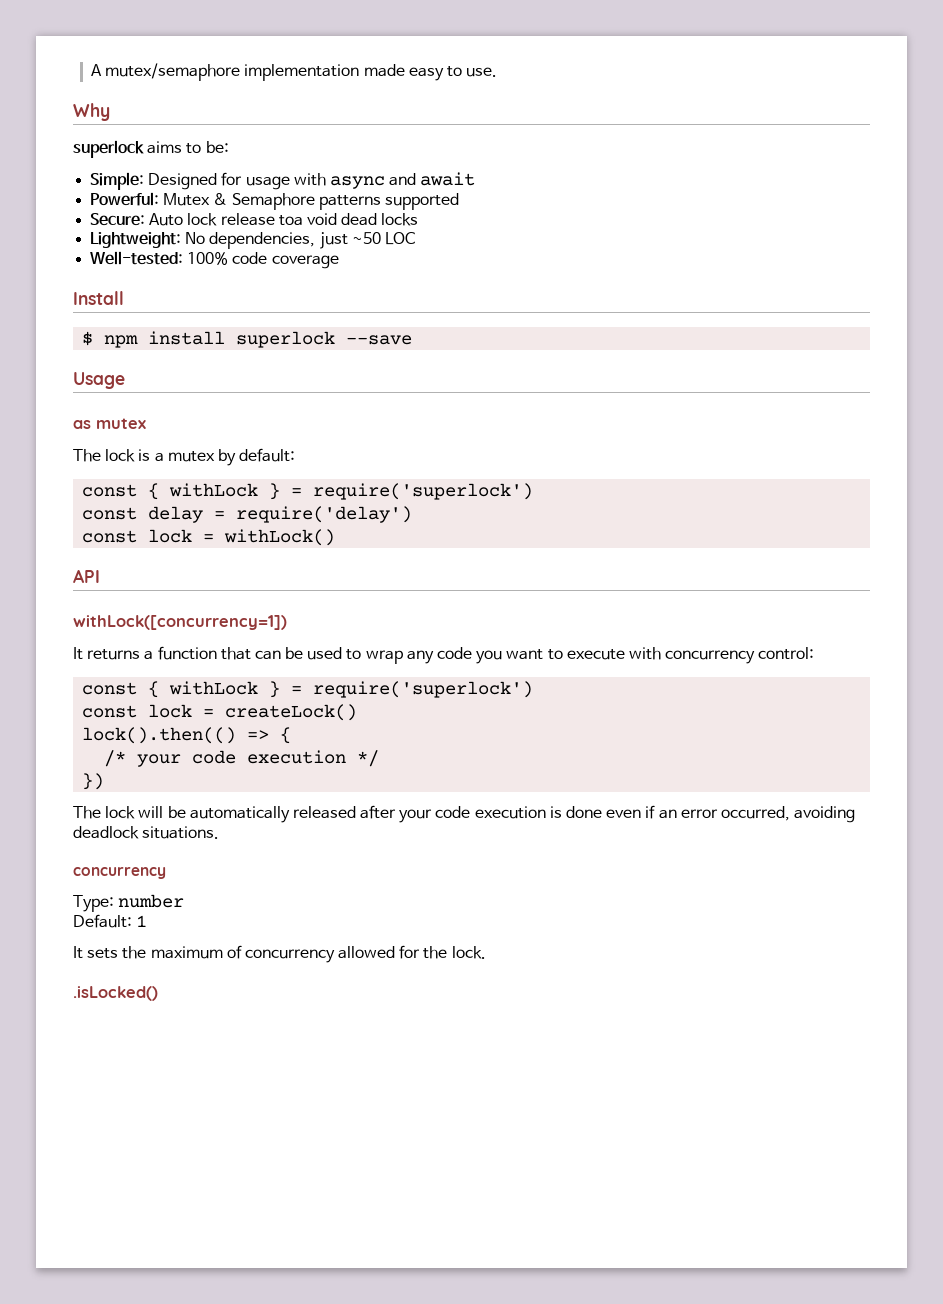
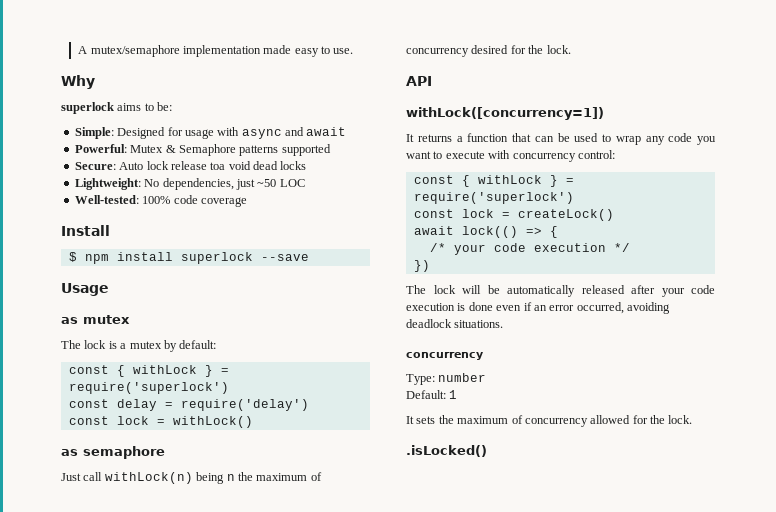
(336, 537) none -> [61,446,165,459] [61,472,322,484] [406,45,571,57] // as semaphore // Just call withLock(n) being n the maximum of concurrency desired for the lock.
[82,727,237,744] lock().then(() -> [413,226,518,238] await lock(()

